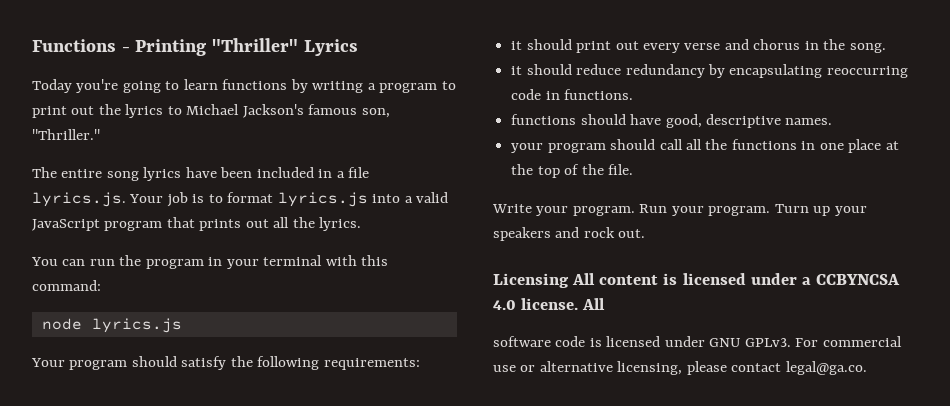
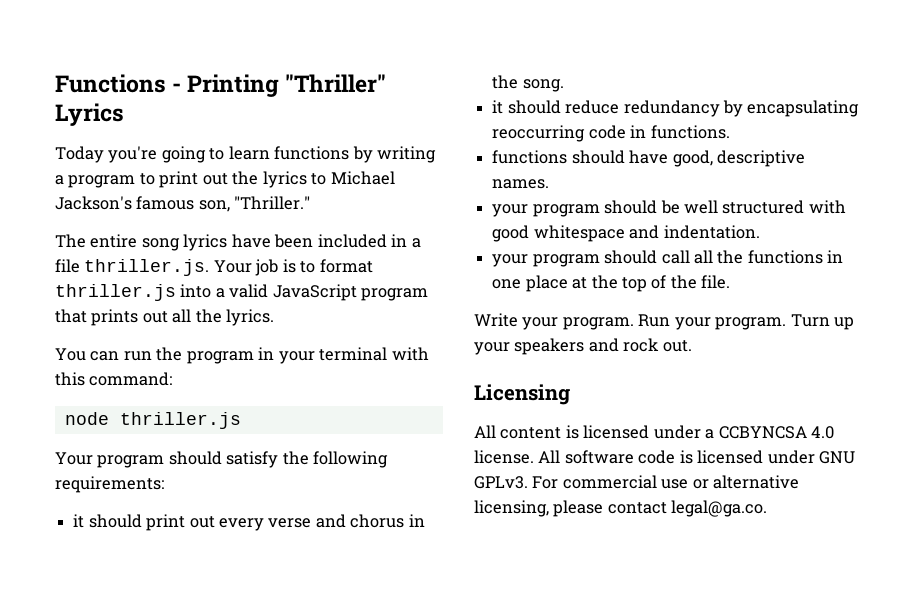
[32,192,126,207] lyrics.js. -> [84,259,210,276] thriller.js.
[277,192,368,207] lyrics.js -> [55,284,176,301] thriller.js
[91,318,182,333] lyrics.js -> [119,412,241,429] thriller.js
(833, 121) none -> [492,200,846,217] [492,225,760,242] // your program should be well structured with good whitespace and indentation.
(569, 280) none -> (570, 394) //
(606, 304) // -> (561, 456) none

